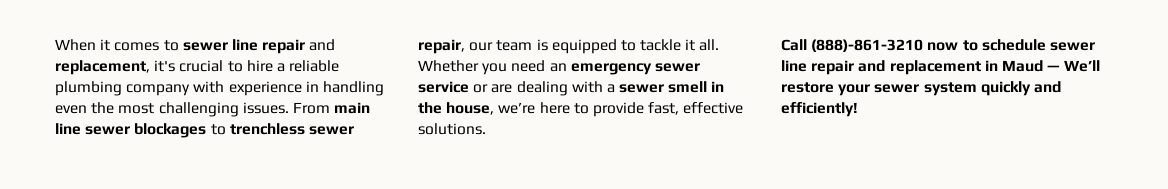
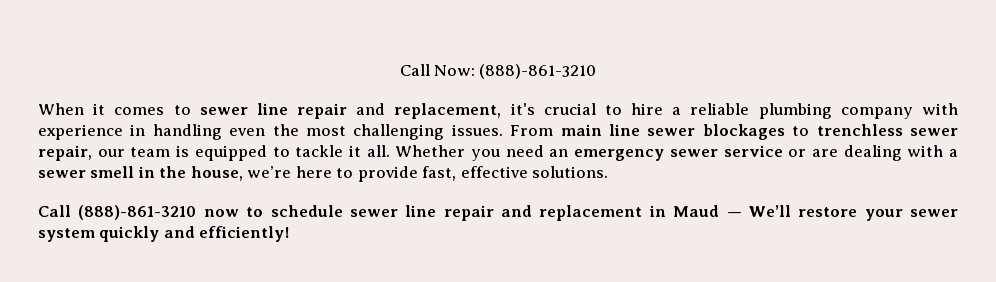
(55, 45) none -> [399,64,597,79] Call Now: (888)-861-3210 //

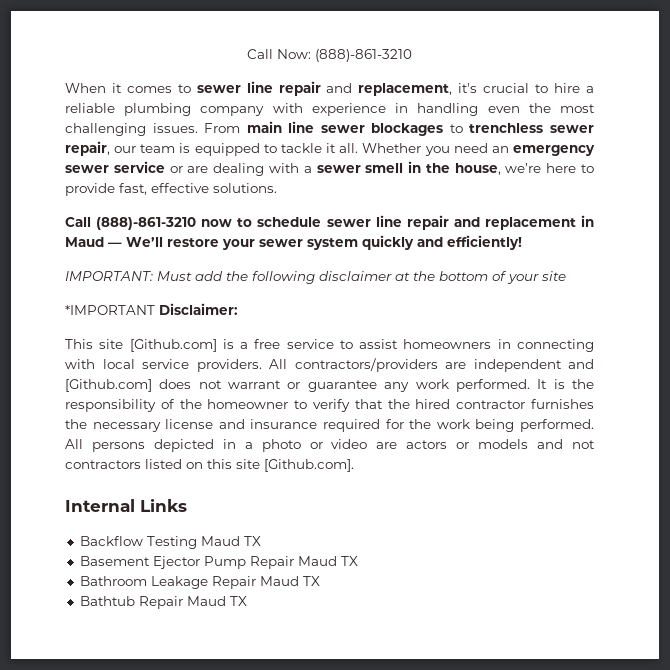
(290, 234) none -> [65,271,566,284] [65,303,238,315] [65,339,594,352] [65,358,594,372] [65,379,595,392] [65,399,594,412] [65,419,595,432] [65,439,595,452] [65,459,354,472] [65,499,187,512] [79,536,261,549] [79,556,358,569] [79,576,320,589] [79,596,247,609] // IMPORTANT: Must add the following disclaimer at the bottom of your site // *IMPORTANT Disclaimer: // This site [Github.com] is a free service to assist homeowners in connecting with local service providers. All contractors/providers are independent and [Github.com] does not warrant or guarantee any work performed. It is the responsibility of the homeowner to verify that the hired contractor furnishes the necessary license and insurance required for the work being performed. All persons depicted in a photo or video are actors or models and not contractors listed on this site [Github.com]. // Internal Links // Backflow Testing Maud TX // Basement Ejector Pump Repair Maud TX // Bathroom Leakage Repair Maud TX // Bathtub Repair Maud TX

